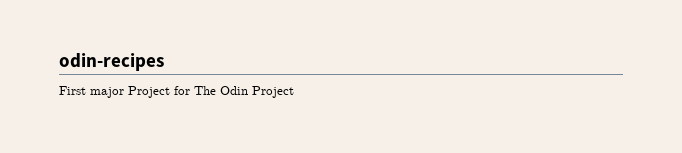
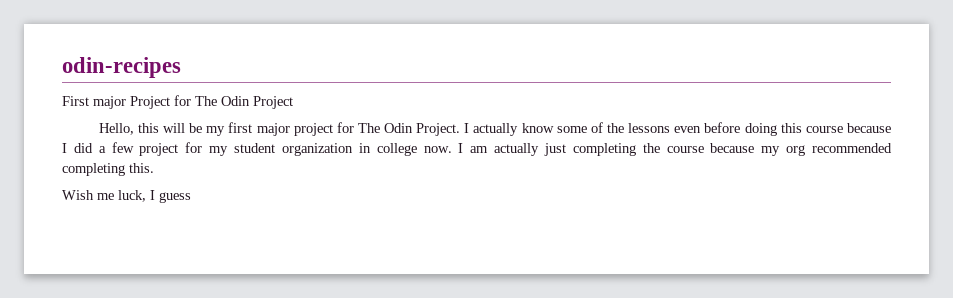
(294, 92) none -> [98,122,891,136] [62,142,893,156] [62,163,154,176] [62,190,191,203] // Hello, this will be my first major project for The Odin Project. I actually know some of the lessons even before doing this course because I did a few project for my student organization in college now. I am actually just completing the course because my org recommended completing this. // Wish me luck, I guess

